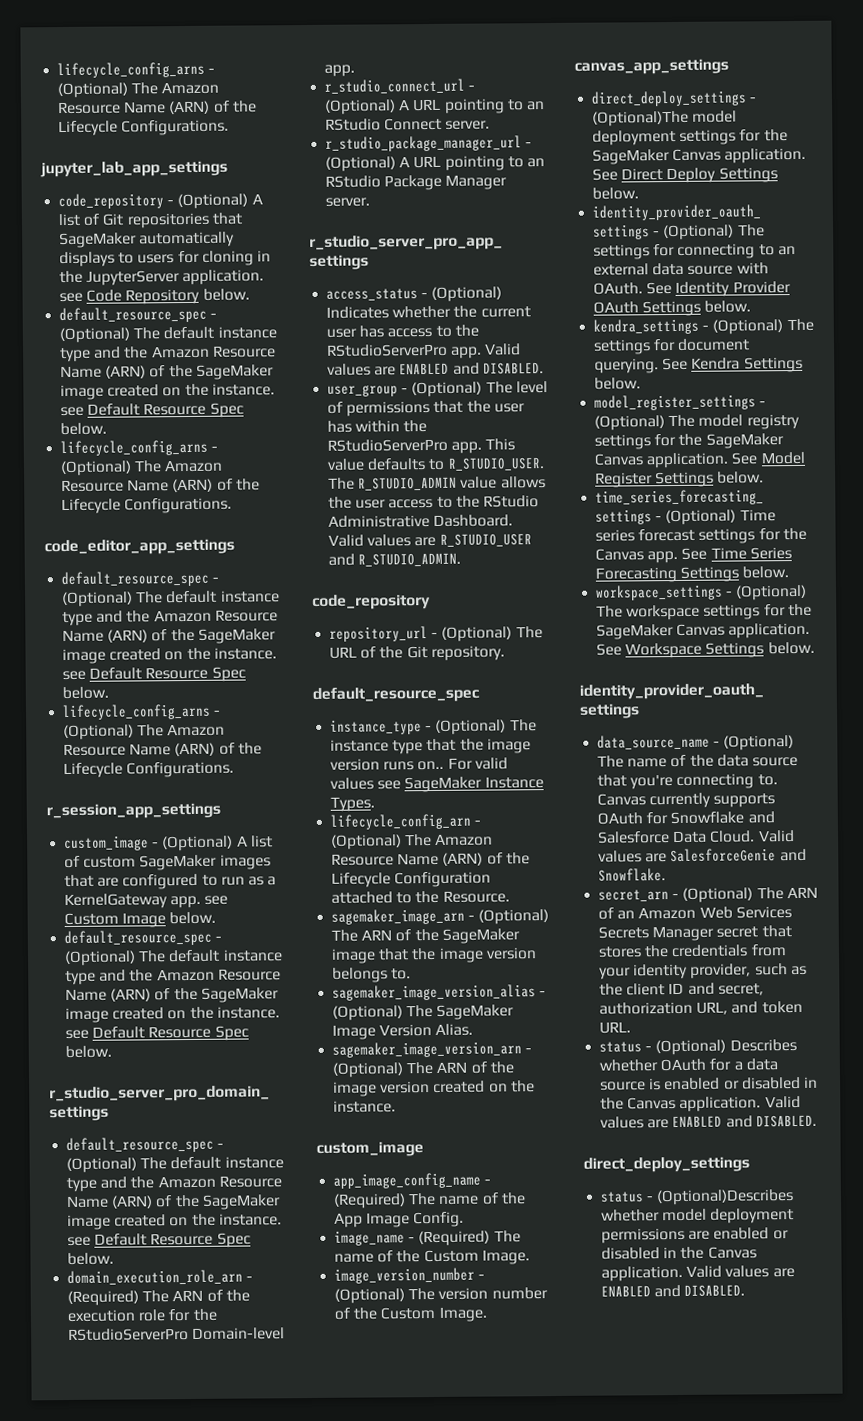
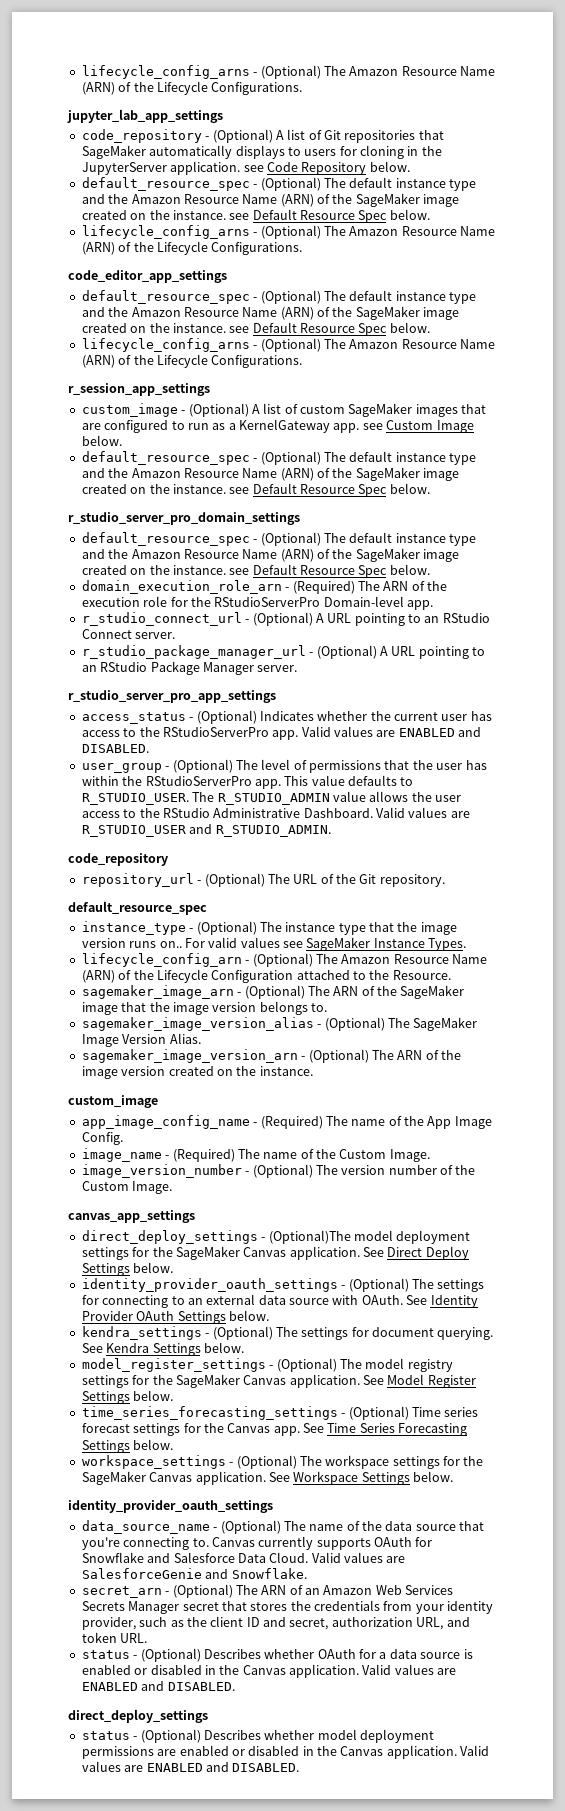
[656,1189,795,1206] (Optional)Describes -> [140,1729,261,1743] (Optional) Describes

